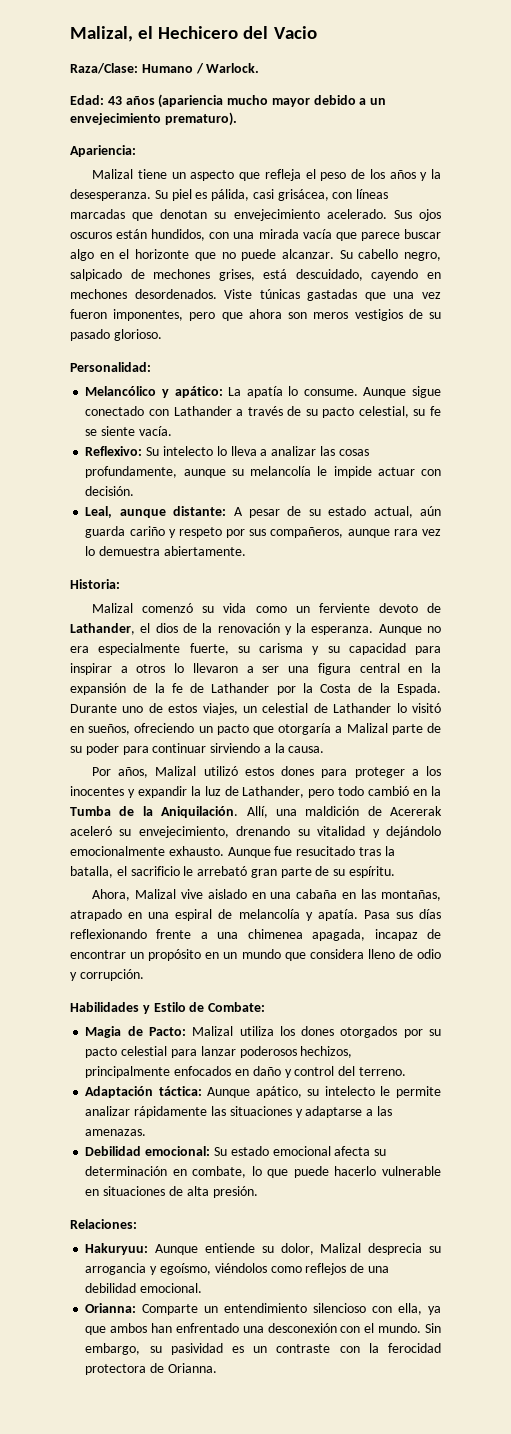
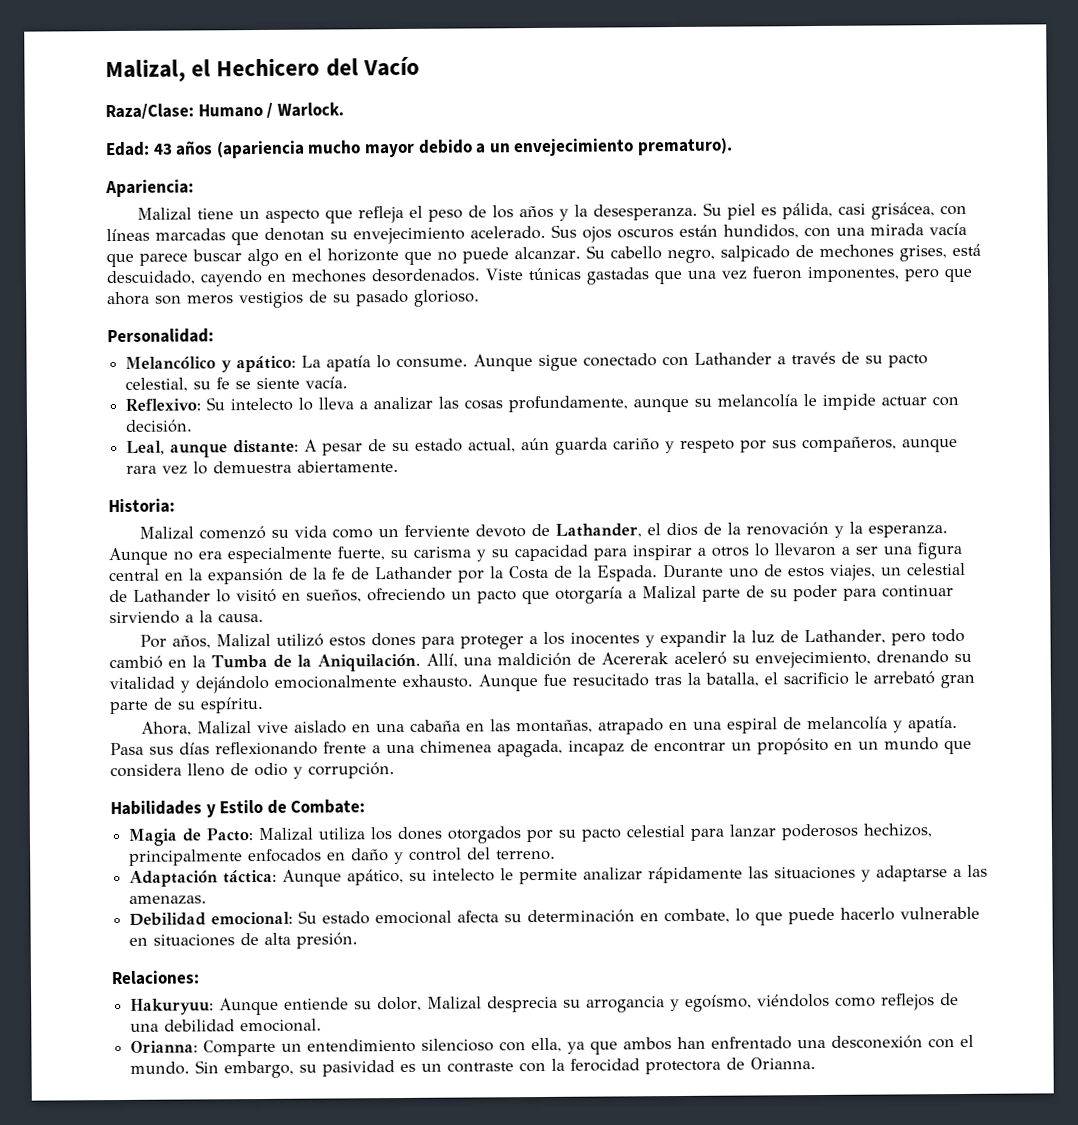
[273,26,317,39] Vacio -> [362,56,420,77] Vacío

